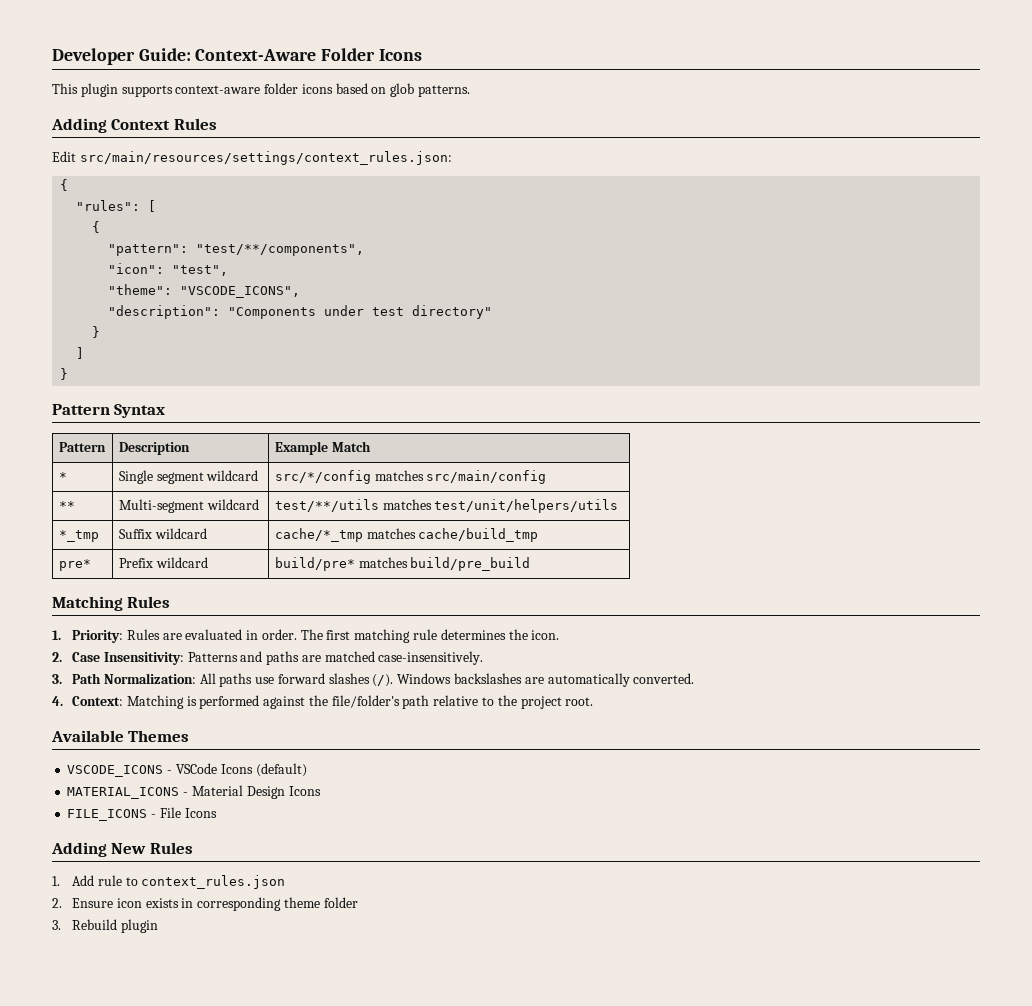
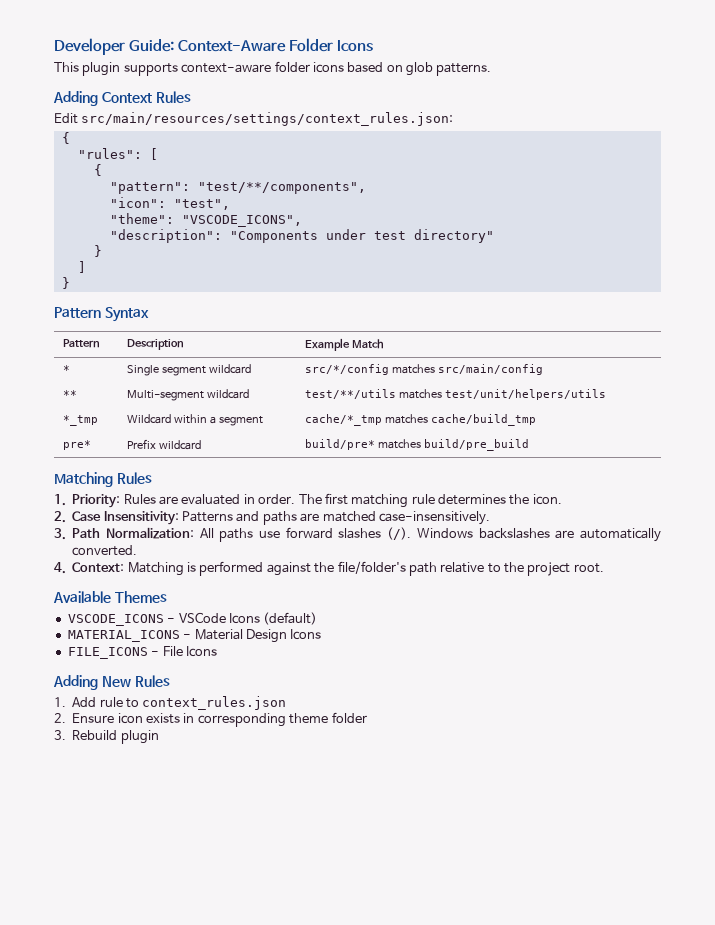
[118,528,207,539] Suffix wildcard -> [127,414,264,426] Wildcard within a segment

